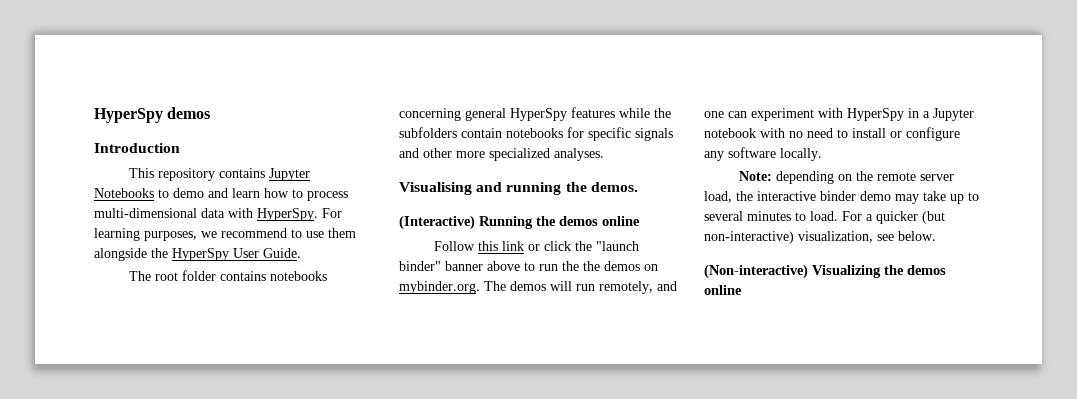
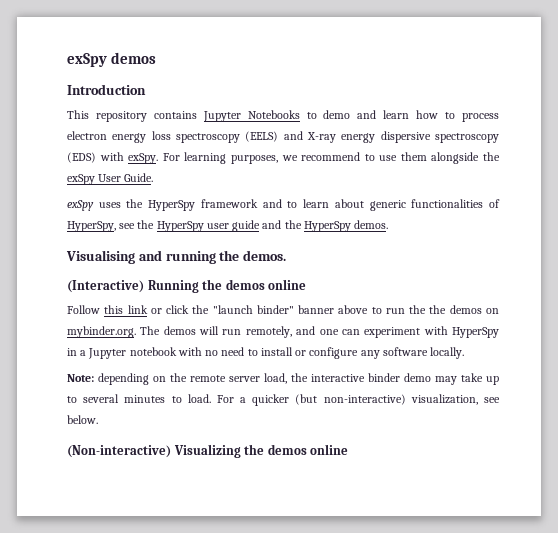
[94,108,163,123] HyperSpy -> [67,53,107,67] exSpy
[94,208,318,221] multi-dimensional data with HyperSpy. -> [67,131,499,143] [67,152,159,164] electron energy loss spectroscopy (EELS) and X-ray energy dispersive spectroscopy (EDS) with exSpy.
[172,248,229,261] HyperSpy -> [67,174,95,185] exSpy
[128,270,327,281] [399,107,671,121] [399,127,673,141] [399,148,604,161] The root folder contains notebooks concerning general HyperSpy features while the subfolders contain notebooks for specific signals and other more specialized analyses. -> [67,199,501,211] [67,220,389,232] exSpy uses the HyperSpy framework and to learn about generic functionalities of HyperSpy, see the HyperSpy user guide and the HyperSpy demos.

